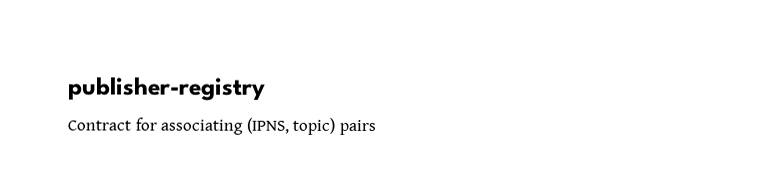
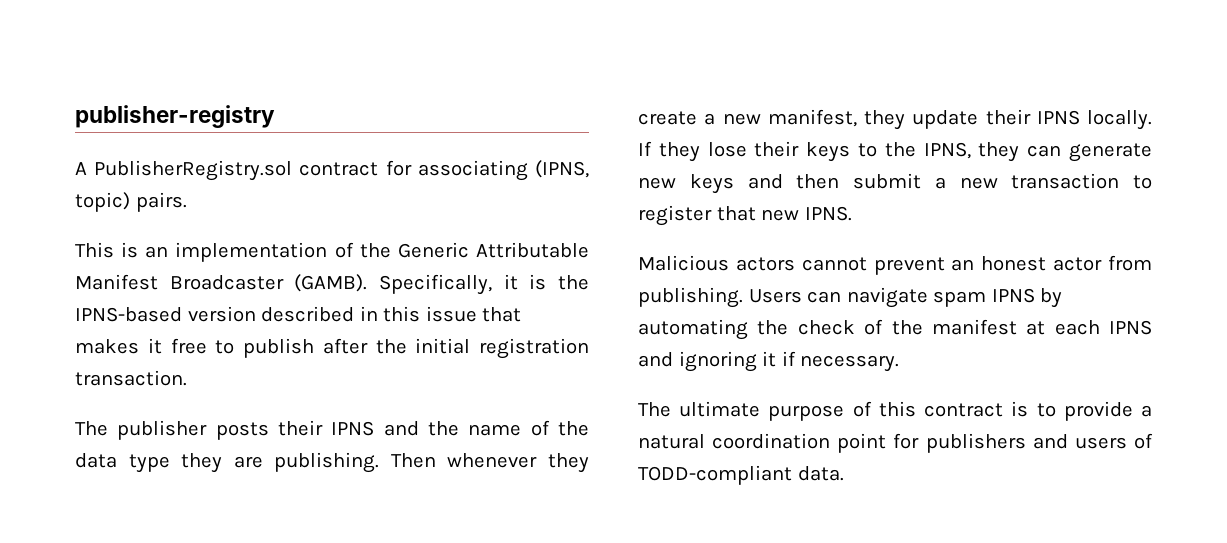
[67,120,131,131] Contract -> [75,160,379,181] A PublisherRegistry.sol contract
[338,119,376,135] pairs -> [135,192,187,212] [75,242,589,262] [75,274,590,295] [75,306,522,322] [75,338,589,359] [75,370,187,386] [75,420,589,440] [75,452,589,473] [638,109,1152,130] [638,141,1152,162] [638,173,1152,194] [638,205,852,226] [638,255,1152,275] [638,287,1063,308] [638,319,1152,340] [638,351,900,372] [638,401,1152,421] [638,433,1153,453] [638,465,844,485] pairs. // This is an implementation of the Generic Attributable Manifest Broadcaster (GAMB). Specifically, it is the IPNS-based version described in this issue that makes it free to publish after the initial registration transaction. // The publisher posts their IPNS and the name of the data type they are publishing. Then whenever they create a new manifest, they update their IPNS locally. If they lose their keys to the IPNS, they can generate new keys and then submit a new transaction to register that new IPNS. // Malicious actors cannot prevent an honest actor from publishing. Users can navigate spam IPNS by automating the check of the manifest at each IPNS and ignoring it if necessary. // The ultimate purpose of this contract is to provide a natural coordination point for publishers and users of TODD-compliant data.

